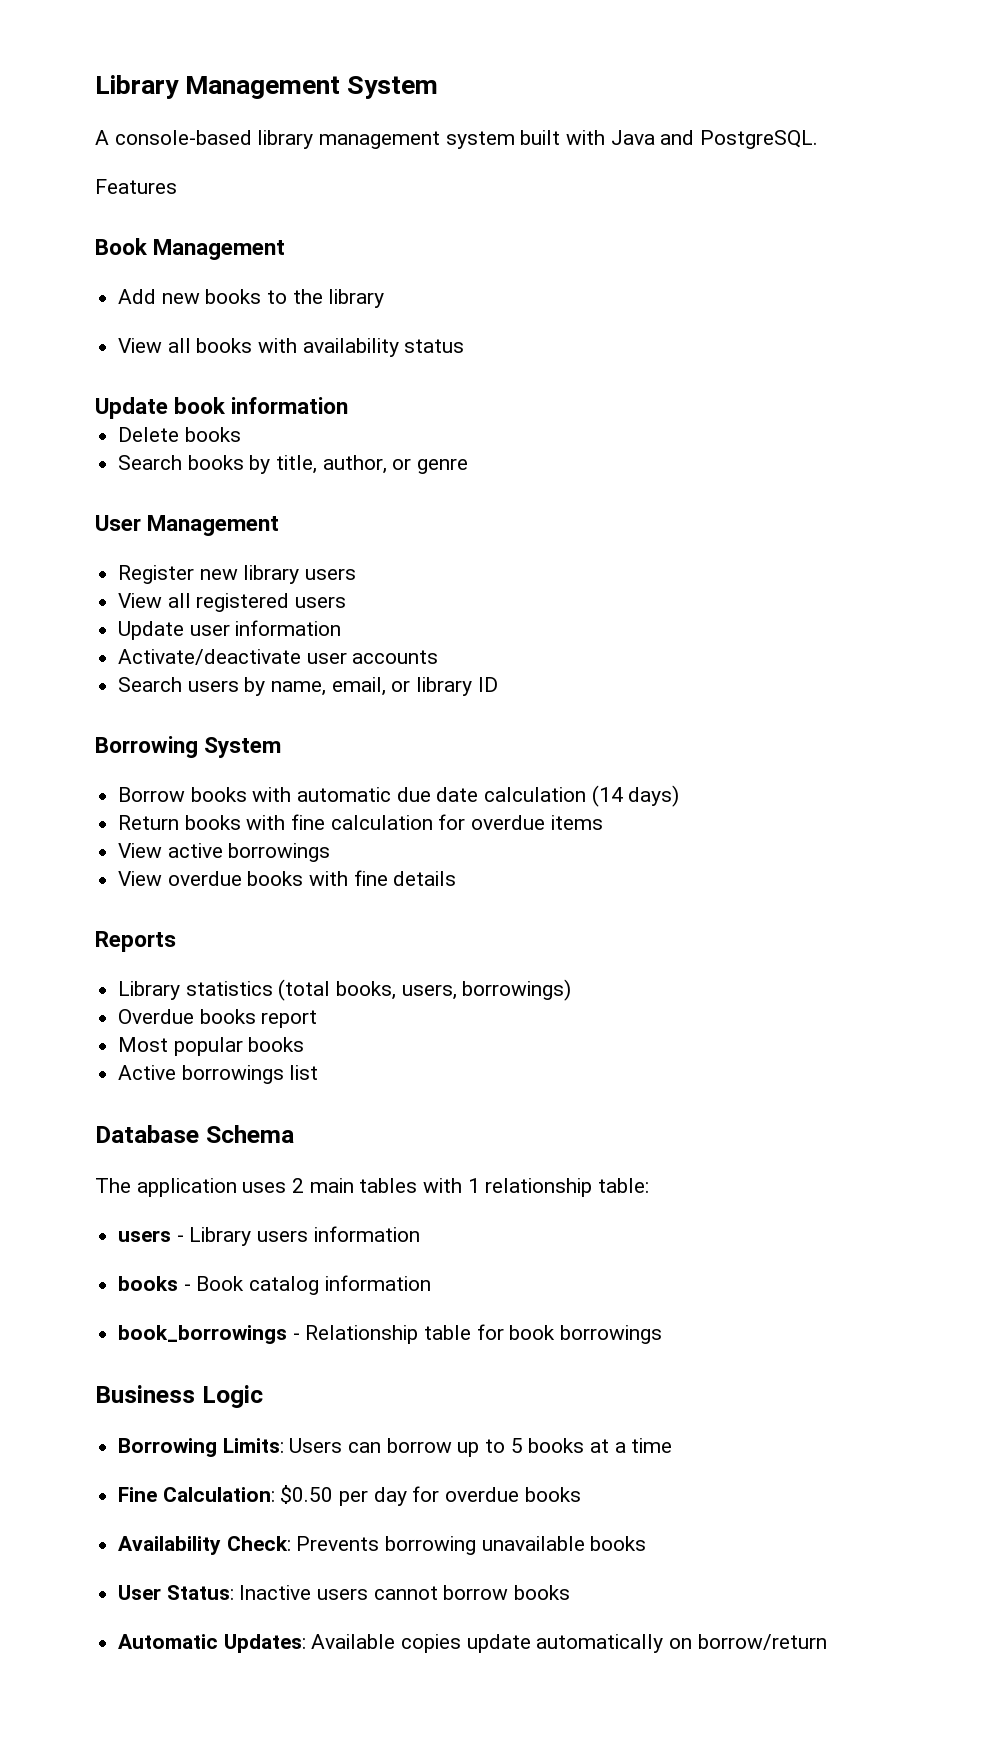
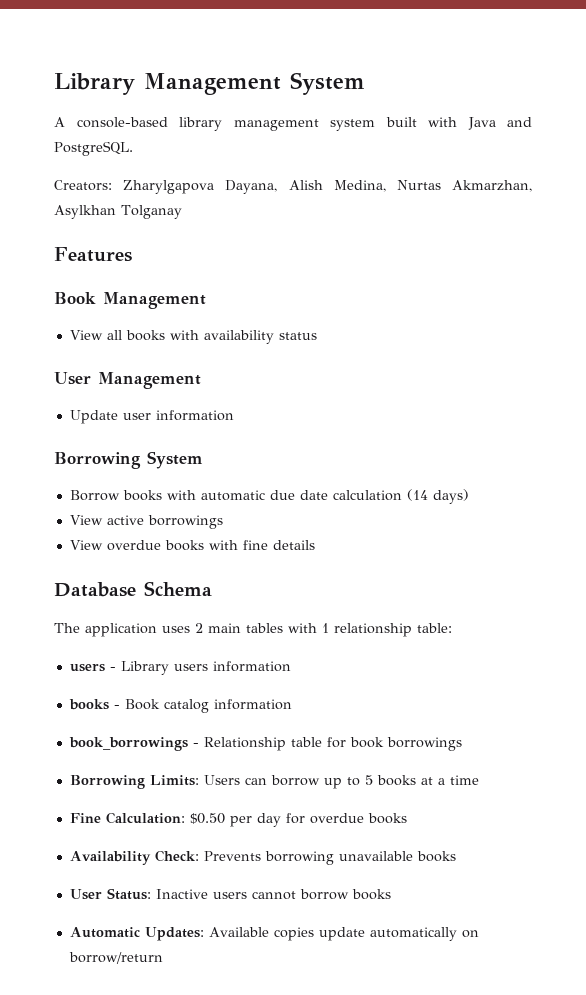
[95,179,177,194] [95,238,286,260] [118,289,385,308] Features // Book Management // Add new books to the library -> [54,180,532,194] [54,205,182,219] [54,247,132,262] [54,292,206,309] Creators: Zharylgapova Dayana, Alish Medina, Nurtas Akmarzhan, Asylkhan Tolganay // Features // Book Management
[95,397,349,419] [118,427,241,442] [118,455,469,474] [95,515,280,536] [118,565,357,584] [118,593,347,612] [118,620,342,640] [118,649,439,665] [118,677,498,696] Update book information // Delete books // Search books by title, author, or genre // User Management // Register new library users // View all registered users // Update user information // Activate/deactivate user accounts // Search users by name, email, or library ID -> [54,372,201,389] [69,410,234,424] User Management // Update user information
[118,814,603,830] // Return books with fine calculation for overdue items -> (469, 496) none
[95,931,176,952] [118,979,572,1001] [118,1009,318,1028] [118,1037,305,1056] [118,1065,319,1084] // Reports // Library statistics (total books, users, borrowings) // Overdue books report // Most popular books // Active borrowings list -> (315, 545) none
[95,1385,263,1408] // Business Logic -> (462, 744) none

